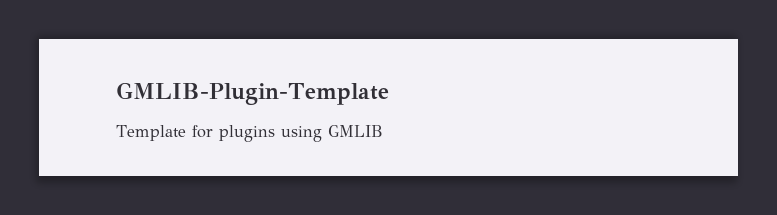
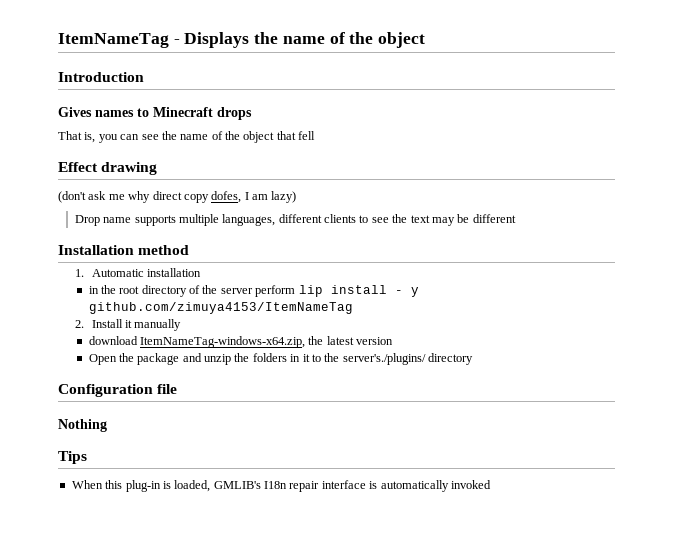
[116,82,389,105] [116,125,383,142] GMLIB-Plugin-Template // Template for plugins using GMLIB -> [58,32,426,48] [58,72,144,82] [58,107,252,120] [58,131,316,143] [58,162,158,175] [58,191,297,203] [74,214,516,226] [58,245,190,255] [74,268,201,277] [88,285,419,297] [88,302,353,314] [74,319,182,331] [88,336,394,348] [88,353,474,365] [58,384,178,397] [58,419,107,432] [58,451,87,464] [71,480,491,492] ItemNameTag - Displays the name of the object // Introduction // Gives names to Minecraft drops // That is, you can see the name of the object that fell // Effect drawing // (don't ask me why direct copy dofes, I am lazy) // Drop name supports multiple languages, different clients to see the text may be different // Installation method // 1. Automatic installation // in the root directory of the server perform lip install - y github.com/zimuya4153/ItemNameTag // 2. Install it manually // download ItemNameTag-windows-x64.zip, the latest version // Open the package and unzip the folders in it to the server's./plugins/ directory // Configuration file // Nothing // Tips // When this plug-in is loaded, GMLIB's I18n repair interface is automatically invoked

